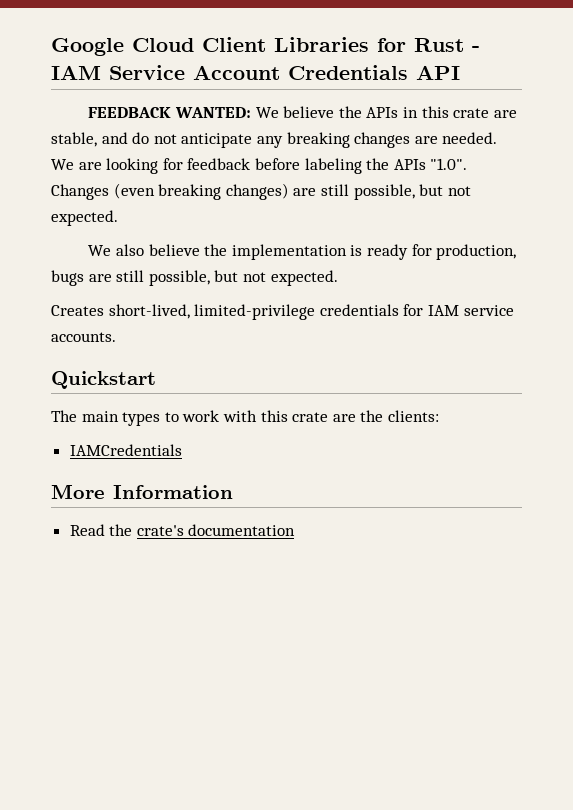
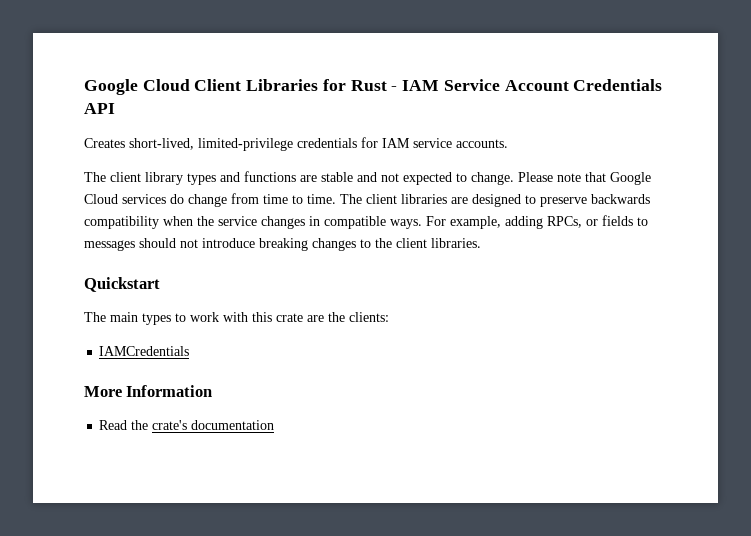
[88,106,517,118] [51,132,498,148] [51,158,468,174] [51,183,471,200] [51,210,118,226] [88,244,517,260] [51,270,338,286] // FEEDBACK WANTED: We believe the APIs in this crate are stable, and do not anticipate any breaking changes are needed. We are looking for feedback before labeling the APIs "1.0". Changes (even breaking changes) are still possible, but not expected. // We also believe the implementation is ready for production, bugs are still possible, but not expected. -> (115, 108) none
(116, 337) none -> [84,171,651,185] [84,193,650,207] [84,215,648,229] [84,238,481,251] // The client library types and functions are stable and not expected to change. Please note that Google Cloud services do change from time to time. The client libraries are designed to preserve backwards compatibility when the service changes in compatible ways. For example, adding RPCs, or fields to messages should not introduce breaking changes to the client libraries.

